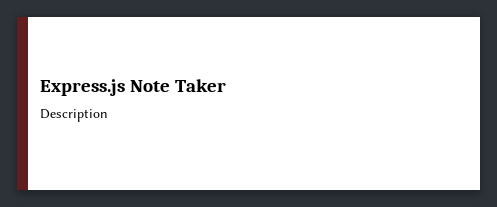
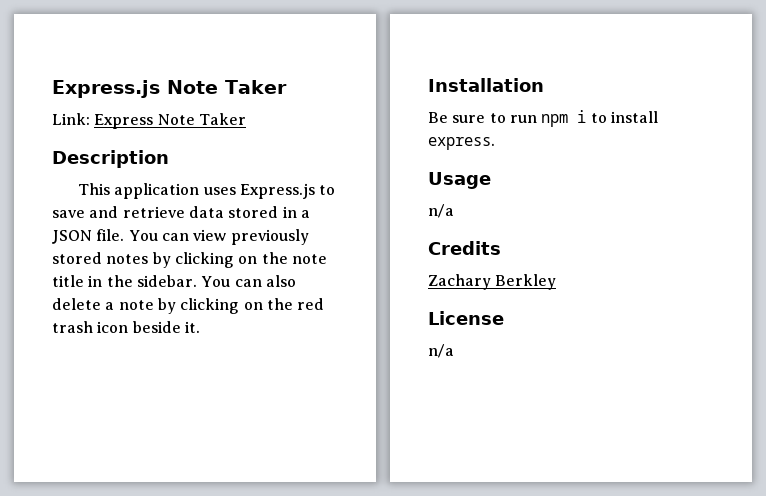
[40,109,108,122] Description -> [52,113,246,129] [52,150,169,168] [77,183,336,199] [52,206,310,218] [52,229,309,245] [52,252,327,268] [52,275,296,287] [52,298,325,314] [52,321,200,333] [428,78,544,92] [428,110,658,127] [428,137,495,150] [428,172,491,189] [428,204,454,218] [428,241,501,255] [428,274,557,290] [428,311,504,325] [428,344,454,358] Link: Express Note Taker // Description // This application uses Express.js to save and retrieve data stored in a JSON file. You can view previously stored notes by clicking on the note title in the sidebar. You can also delete a note by clicking on the red trash icon beside it. // Installation // Be sure to run npm i to install express. // Usage // n/a // Credits // Zachary Berkley // License // n/a

